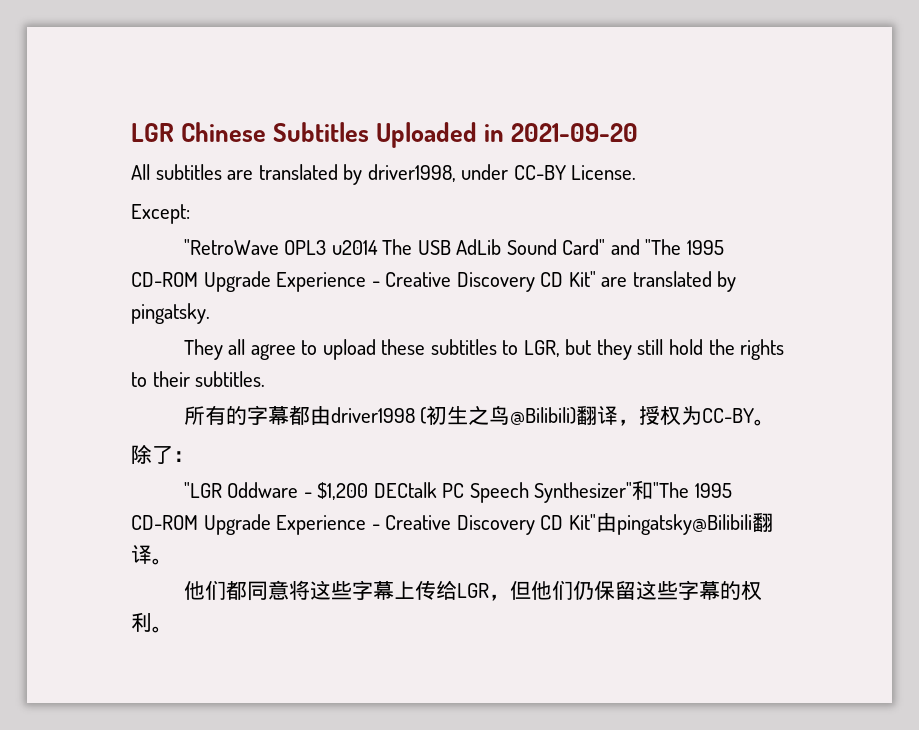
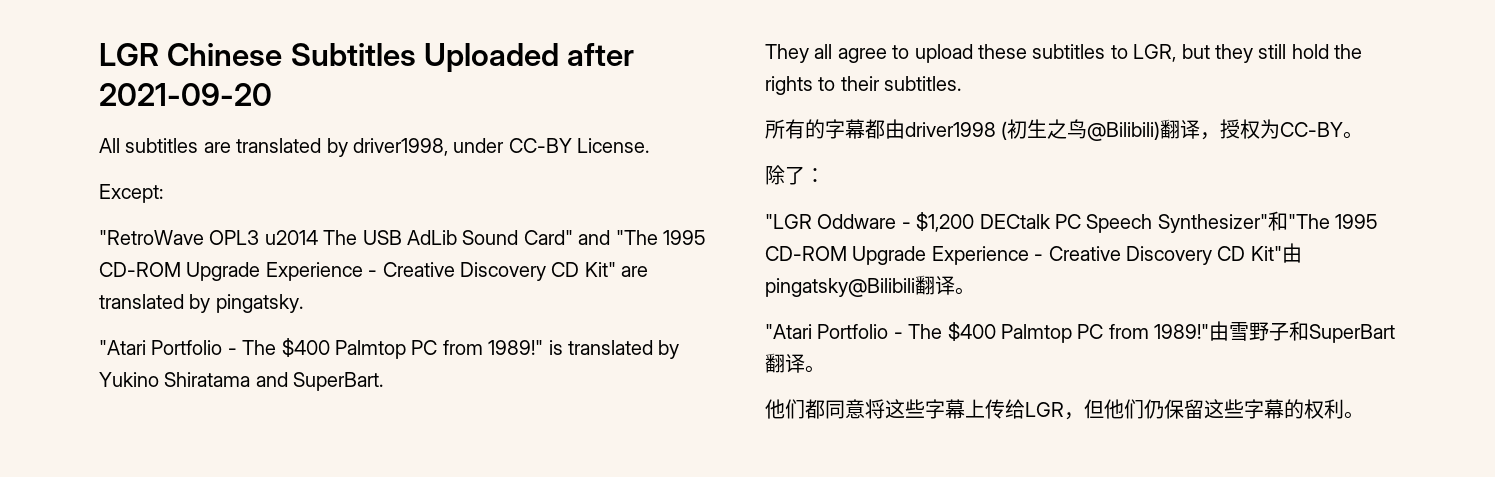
[484,124,505,142] in -> [567,43,635,66] after
(210, 313) none -> [99,338,680,359] [99,372,384,391] // "Atari Portfolio - The $400 Palmtop PC from 1989!" is translated by Yukino Shiratama and SuperBart.
(173, 561) none -> [765,321,1396,343] [765,353,825,373] // "Atari Portfolio - The $400 Palmtop PC from 1989!"由雪野子和SuperBart翻译。

